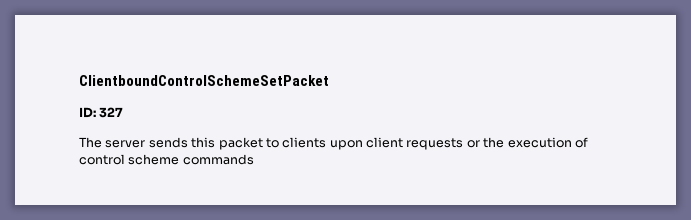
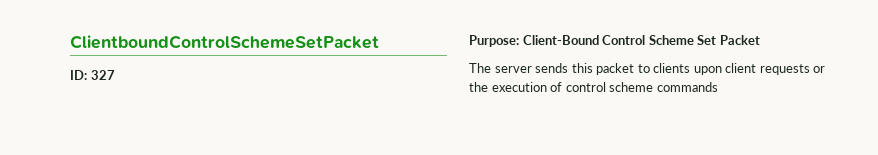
(124, 112) none -> [469,35,760,47] // Purpose: Client-Bound Control Scheme Set Packet

